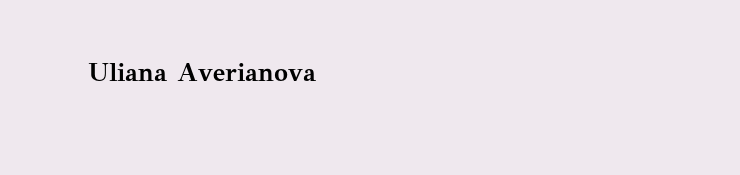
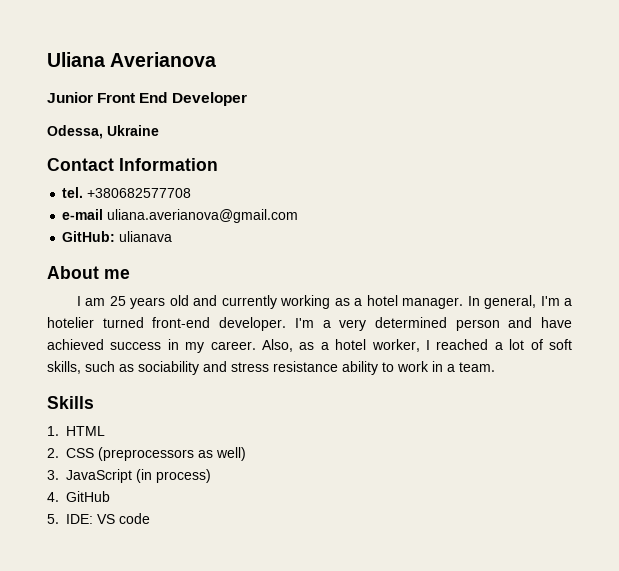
(316, 72) none -> [47,92,247,106] [47,125,159,139] [47,158,218,171] [62,187,192,198] [62,209,299,223] [62,231,173,242] [47,266,130,279] [76,295,572,309] [47,317,572,331] [47,339,572,353] [47,361,495,375] [47,396,94,409] [47,426,105,436] [47,447,246,461] [47,469,211,483] [47,491,110,502] [47,513,150,524] // Junior Front End Developer // Odessa, Ukraine // Contact Information // tel. +380682577708 // e-mail uliana.averianova@gmail.com // GitHub: ulianava // About me // I am 25 years old and currently working as a hotel manager. In general, I'm a hotelier turned front-end developer. I'm a very determined person and have achieved success in my career. Also, as a hotel worker, I reached a lot of soft skills, such as sociability and stress resistance ability to work in a team. // Skills // 1. HTML // 2. CSS (preprocessors as well) // 3. JavaScript (in process) // 4. GitHub // 5. IDE: VS code

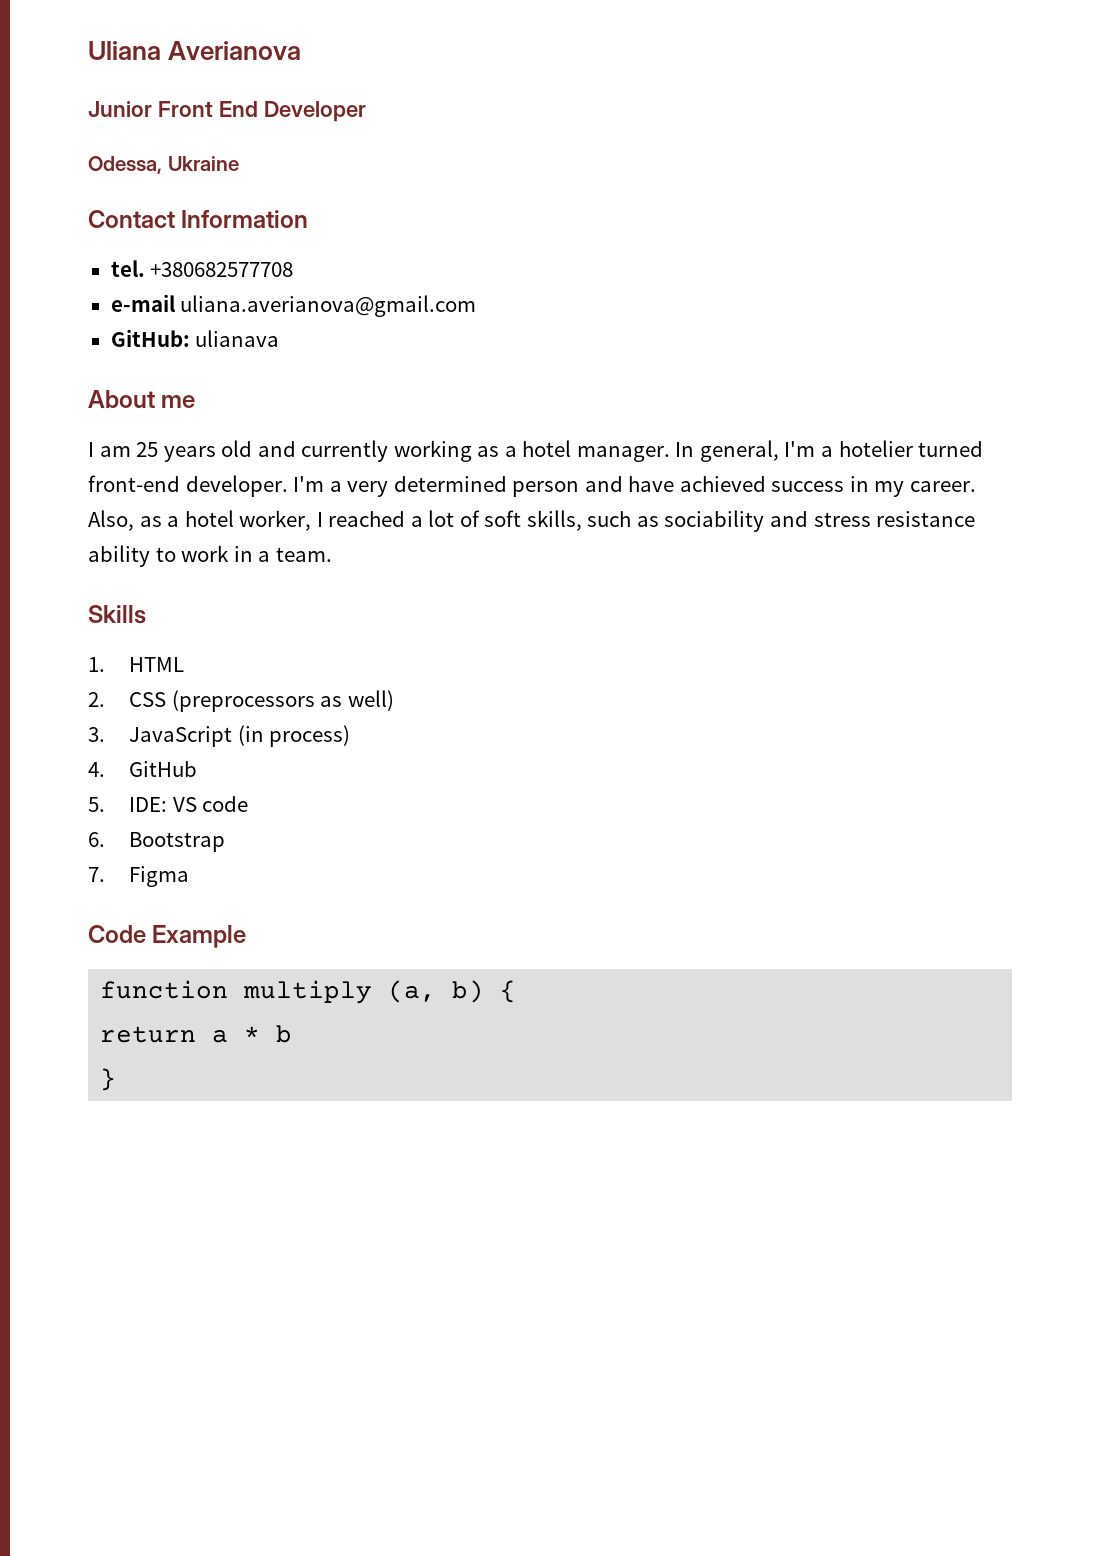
(150, 518) none -> [88,832,225,852] [88,866,189,887] [88,925,247,948] [100,980,517,1004] [100,1025,293,1043] [100,1068,117,1091] // 6. Bootstrap // 7. Figma // Code Example // function multiply (a, b) { // return a * b // }

